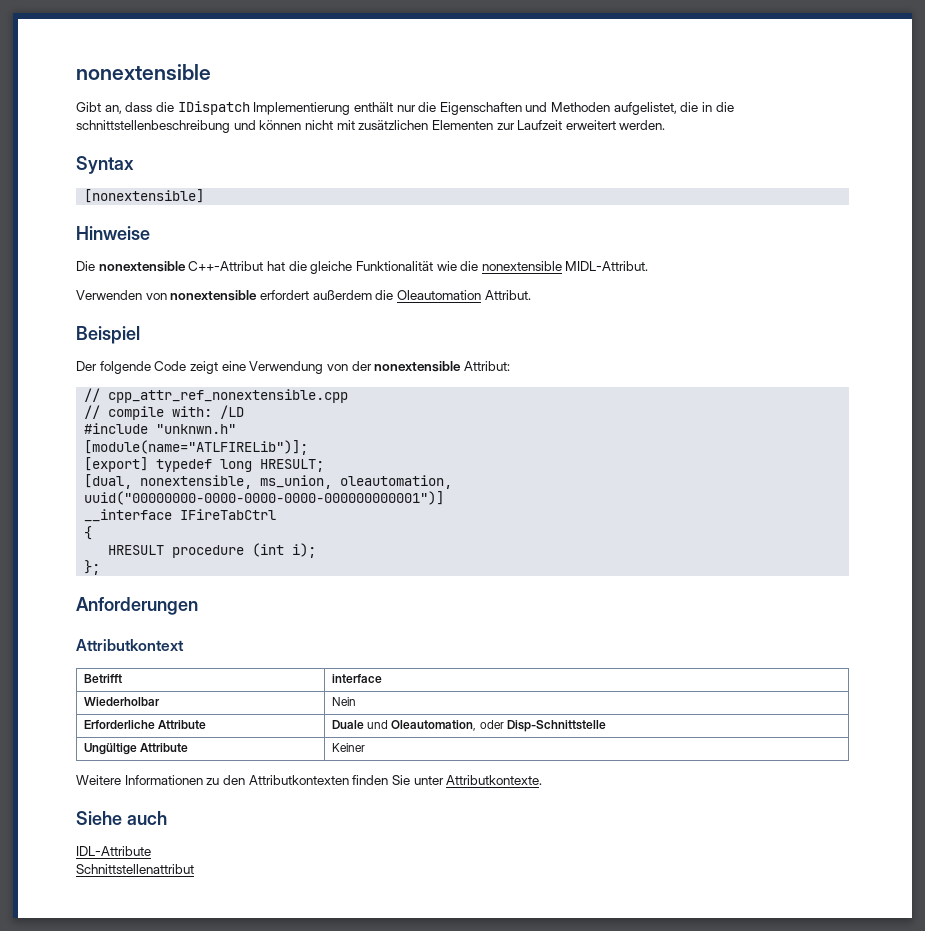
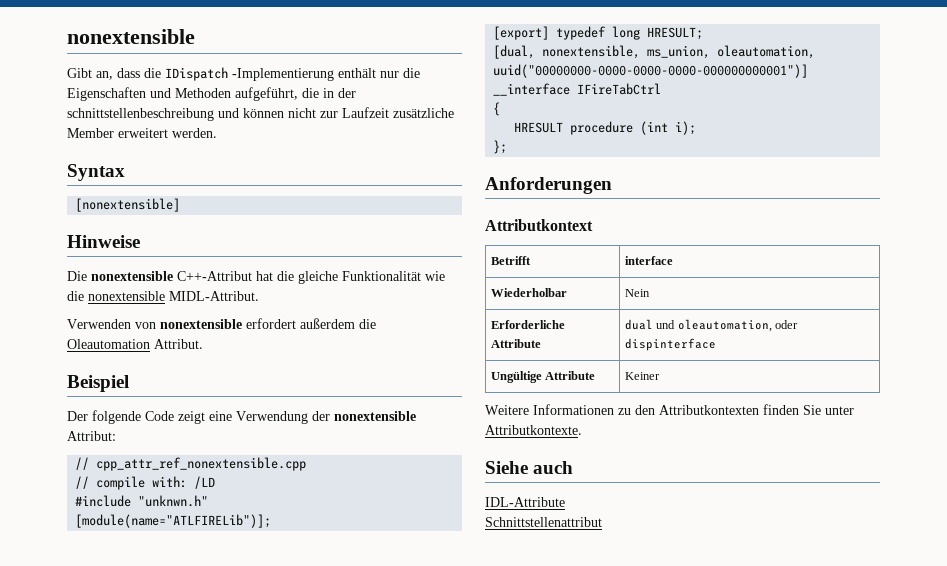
[253,102,351,115] Implementierung -> [232,68,334,81] -Implementierung
[613,102,677,115] aufgelistet, -> [235,87,298,101] aufgeführt,
[715,102,734,112] die -> [338,88,356,98] der
[336,120,563,130] mit zusätzlichen Elementen zur Laufzeit -> [320,107,454,118] [67,128,114,138] zur Laufzeit zusätzliche Member
[326,364,348,371] von -> (308, 417) none
[331,720,606,732] Duale und Oleautomation, oder Disp-Schnittstelle -> [624,319,799,332] [624,338,716,351] dual und oleautomation, oder dispinterface

